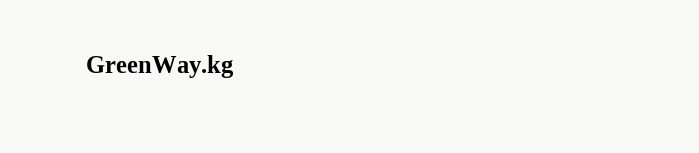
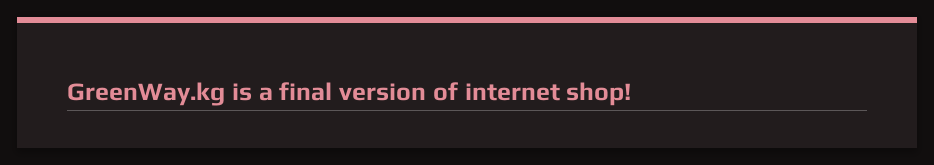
(234, 66) none -> [231,82,632,106] is a final version of internet shop!

